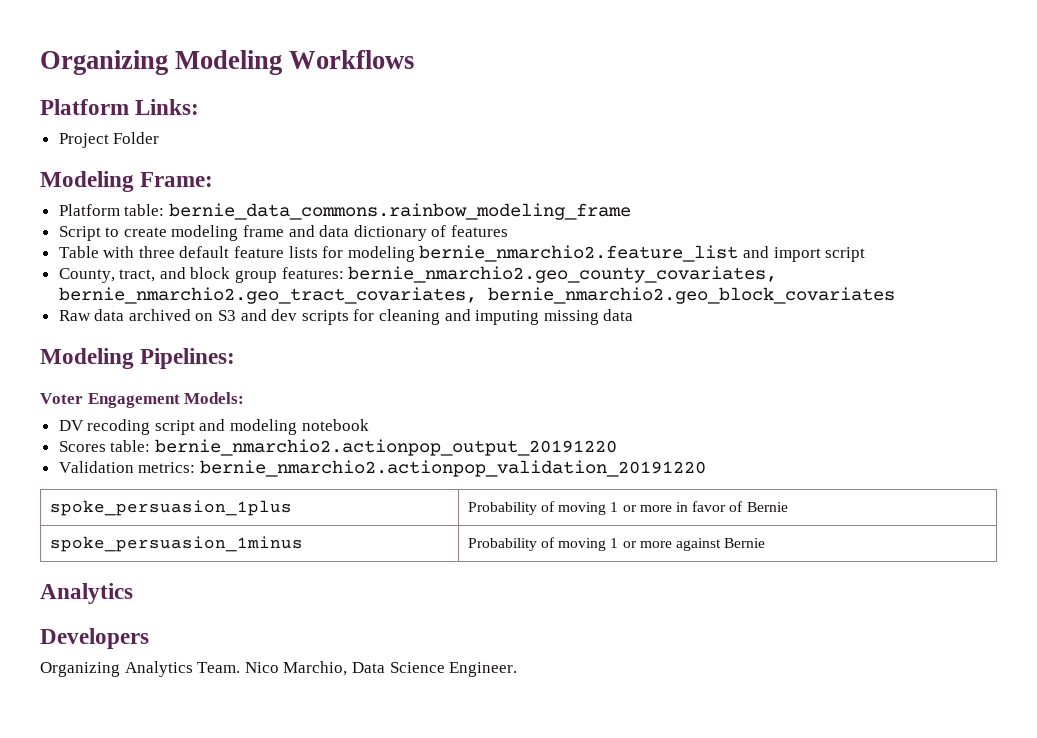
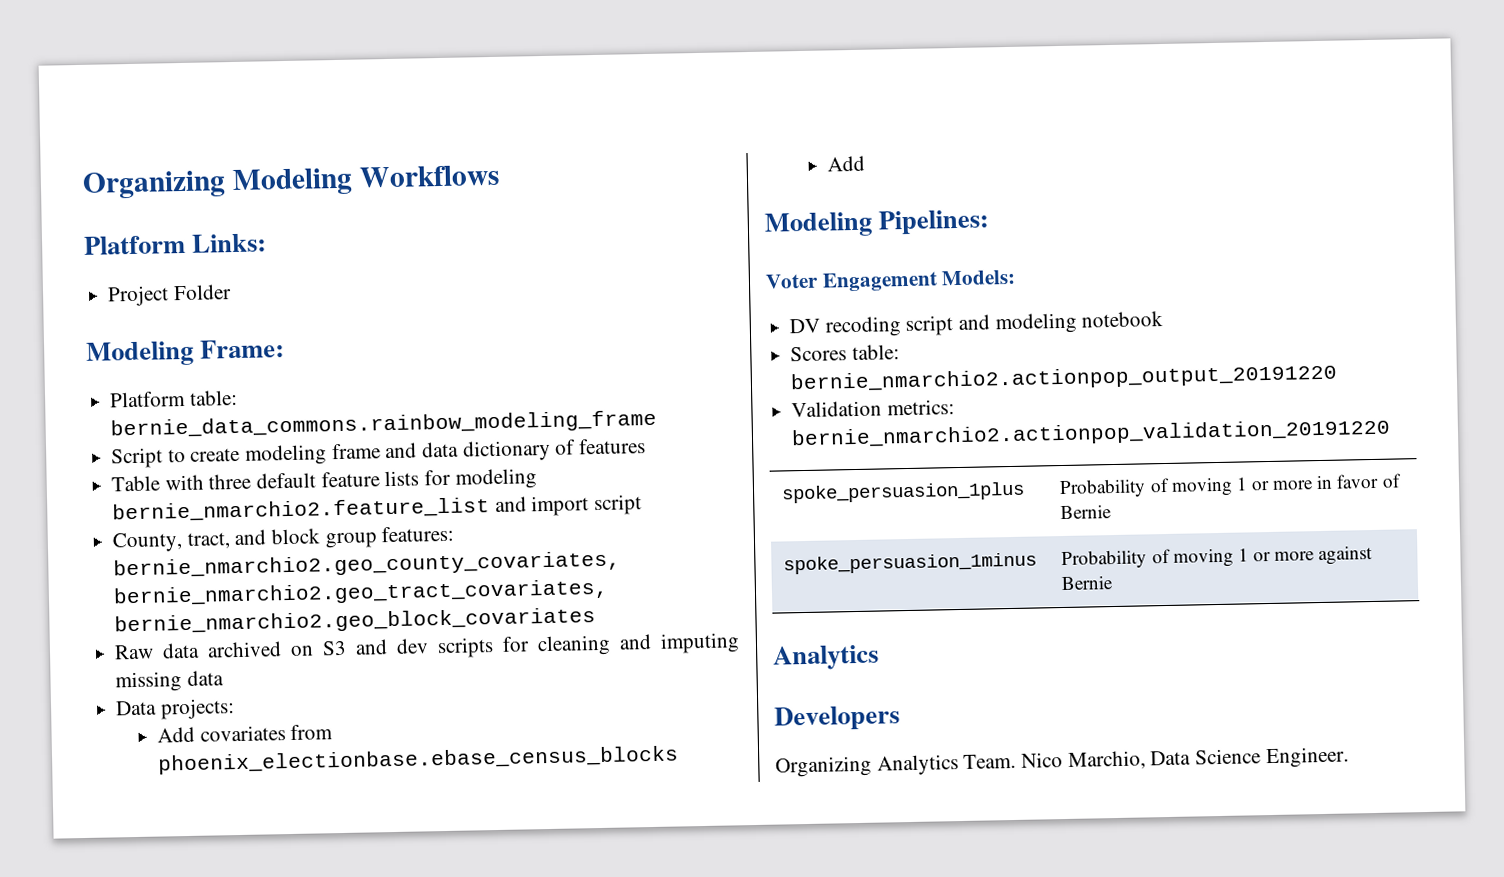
(634, 315) none -> [115,698,235,720] [156,724,334,743] [157,745,679,775] [826,155,865,172] // Data projects: // Add covariates from phoenix_electionbase.ebase_census_blocks // Add

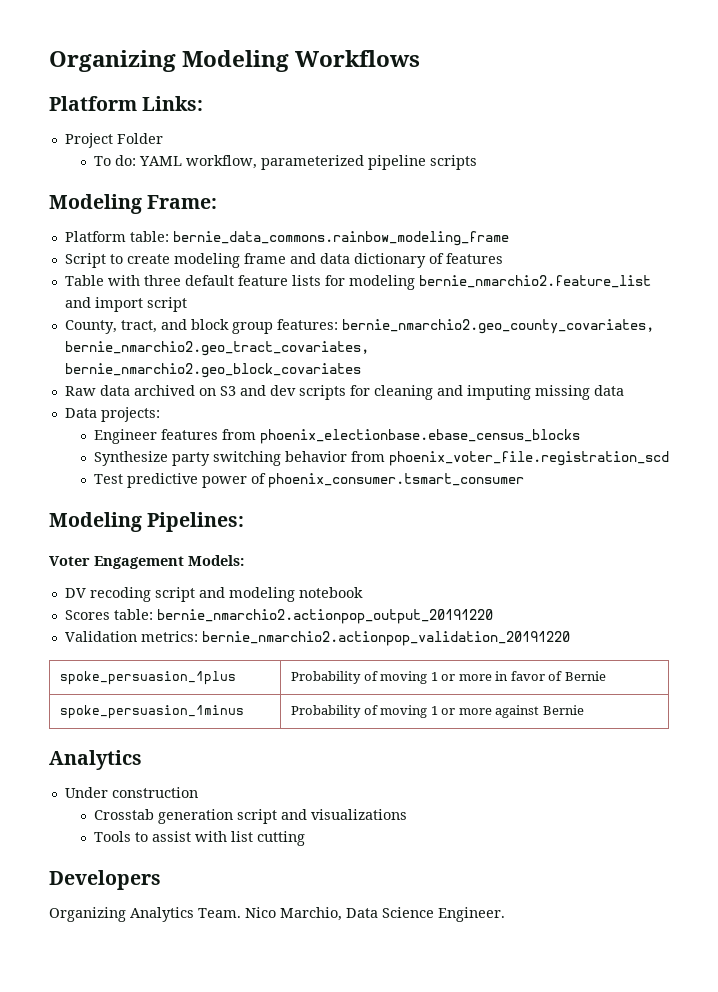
(232, 292) none -> [93,155,477,170] // To do: YAML workflow, parameterized pipeline scripts
[156,725,286,743] Add covariates -> [93,429,218,444] Engineer features
[826,155,865,172] Add -> [93,451,669,466] [93,473,524,488] Synthesize party switching behavior from phoenix_voter_file.registration_scd // Test predictive power of phoenix_consumer.tsmart_consumer
(879, 657) none -> [64,787,198,798] [93,809,407,824] [93,831,305,846] // Under construction // Crosstab generation script and visualizations // Tools to assist with list cutting

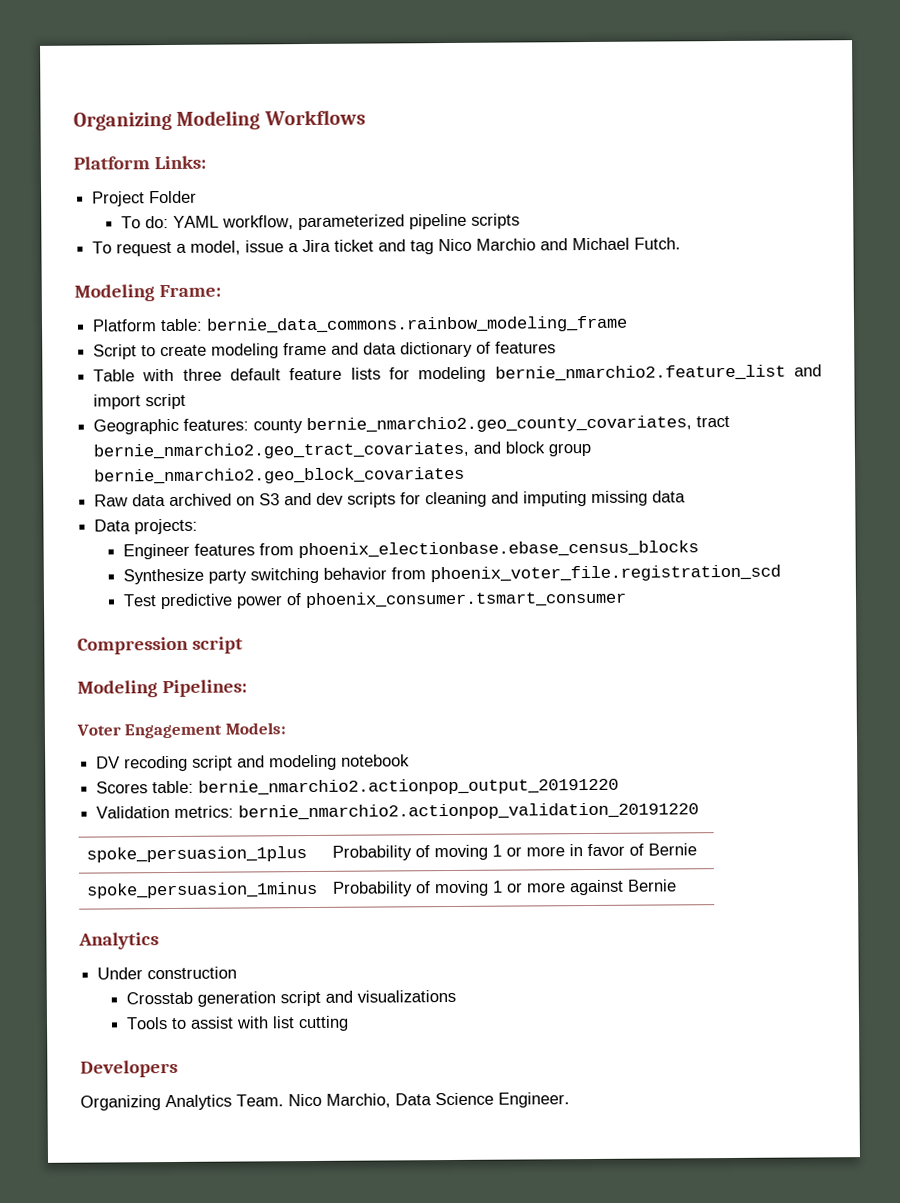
(477, 162) none -> [92,237,682,257] // To request a model, issue a Jira ticket and tag Nico Marchio and Michael Futch.
[64,319,654,334] [64,341,369,356] County, tract, and block group features: bernie_nmarchio2.geo_county_covariates, bernie_nmarchio2.geo_tract_covariates, -> [93,415,731,435] [93,441,592,460] Geographic features: county bernie_nmarchio2.geo_county_covariates, tract bernie_nmarchio2.geo_tract_covariates, and block group
(524, 480) none -> [77,636,243,655] // Compression script

